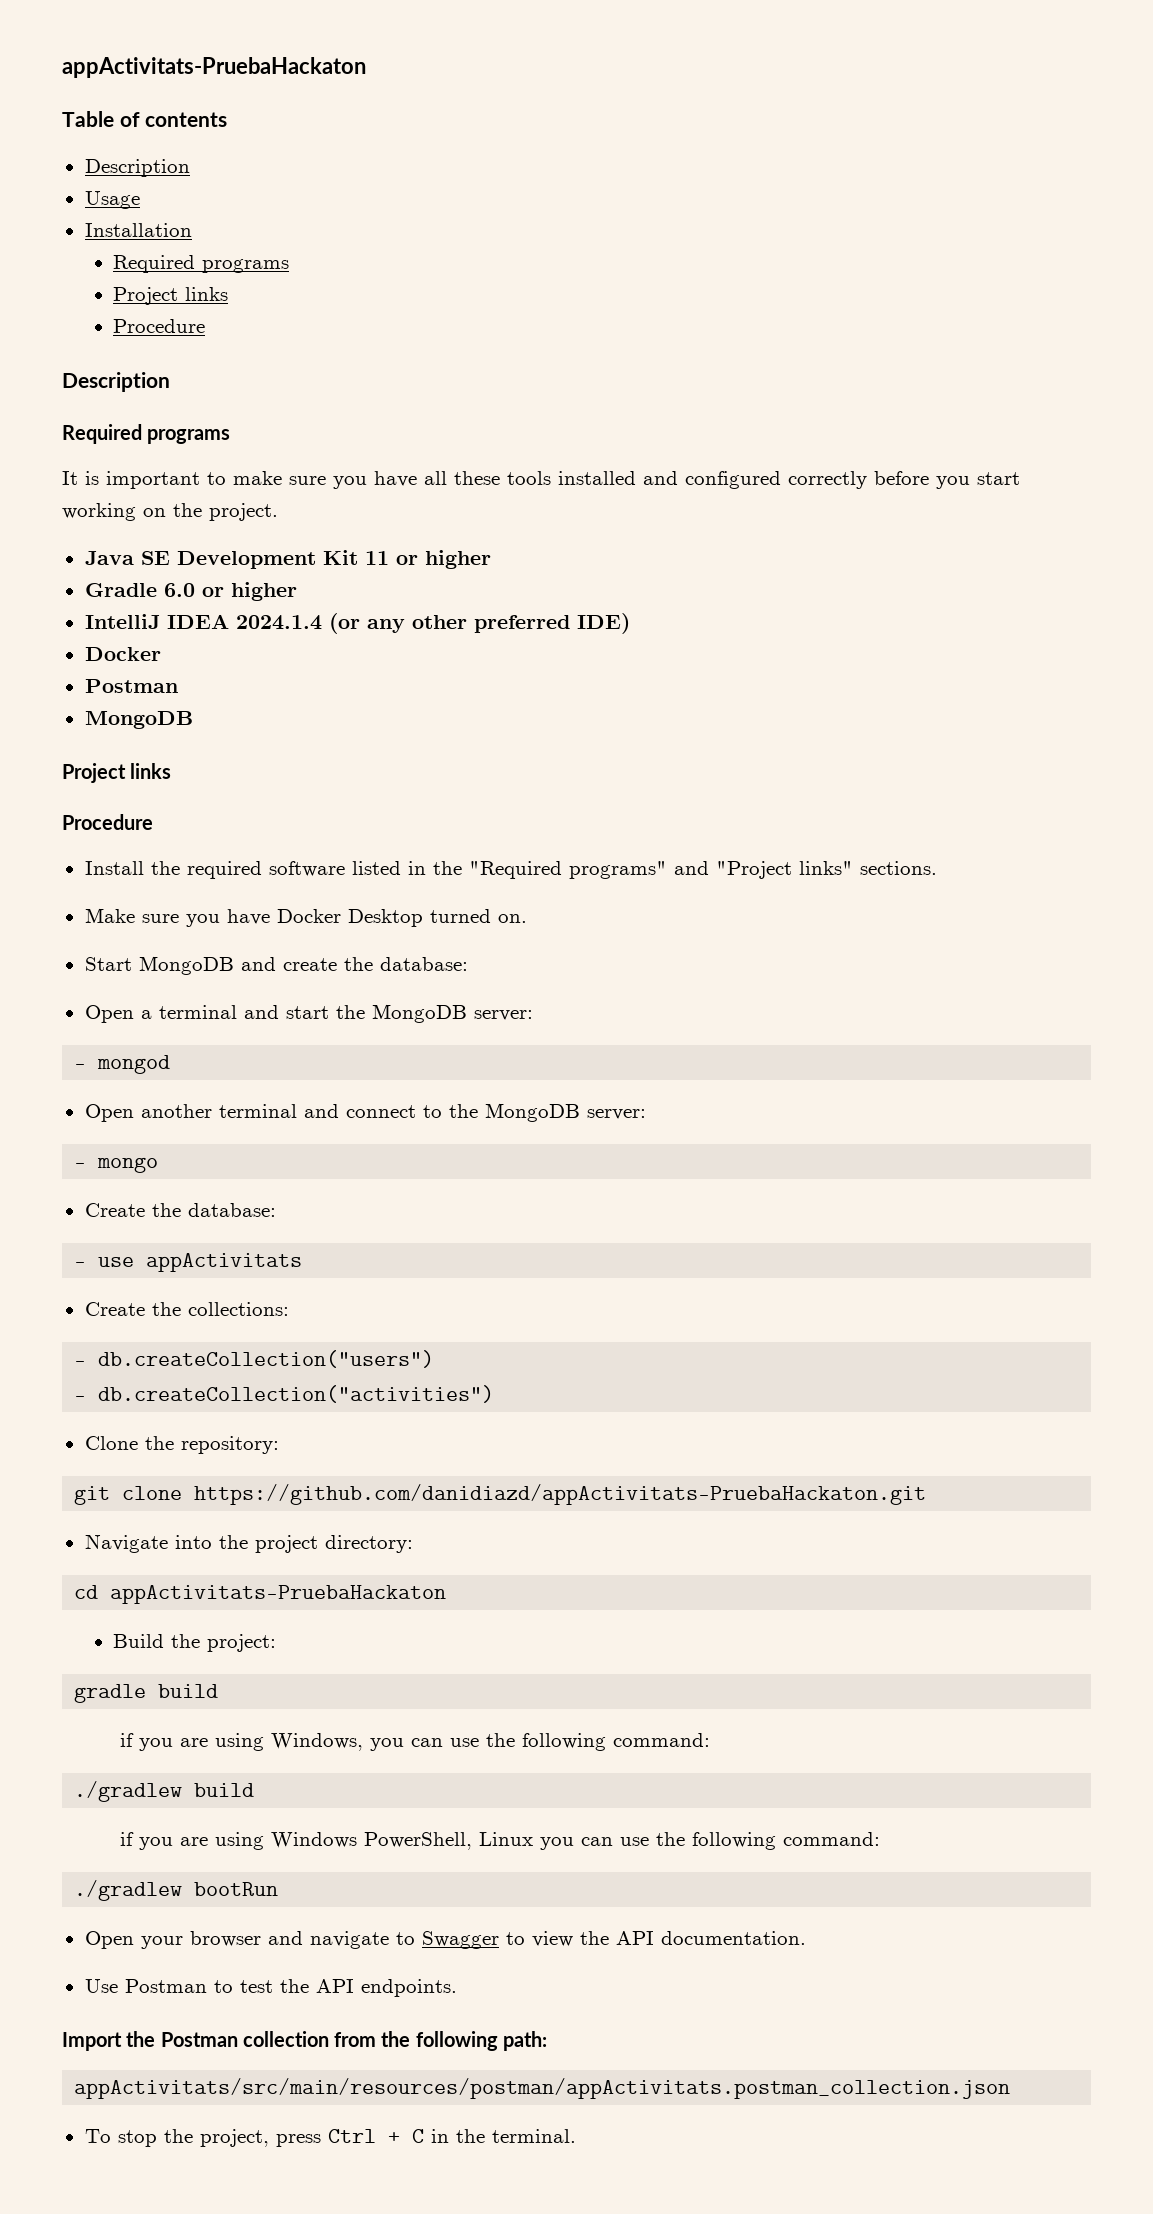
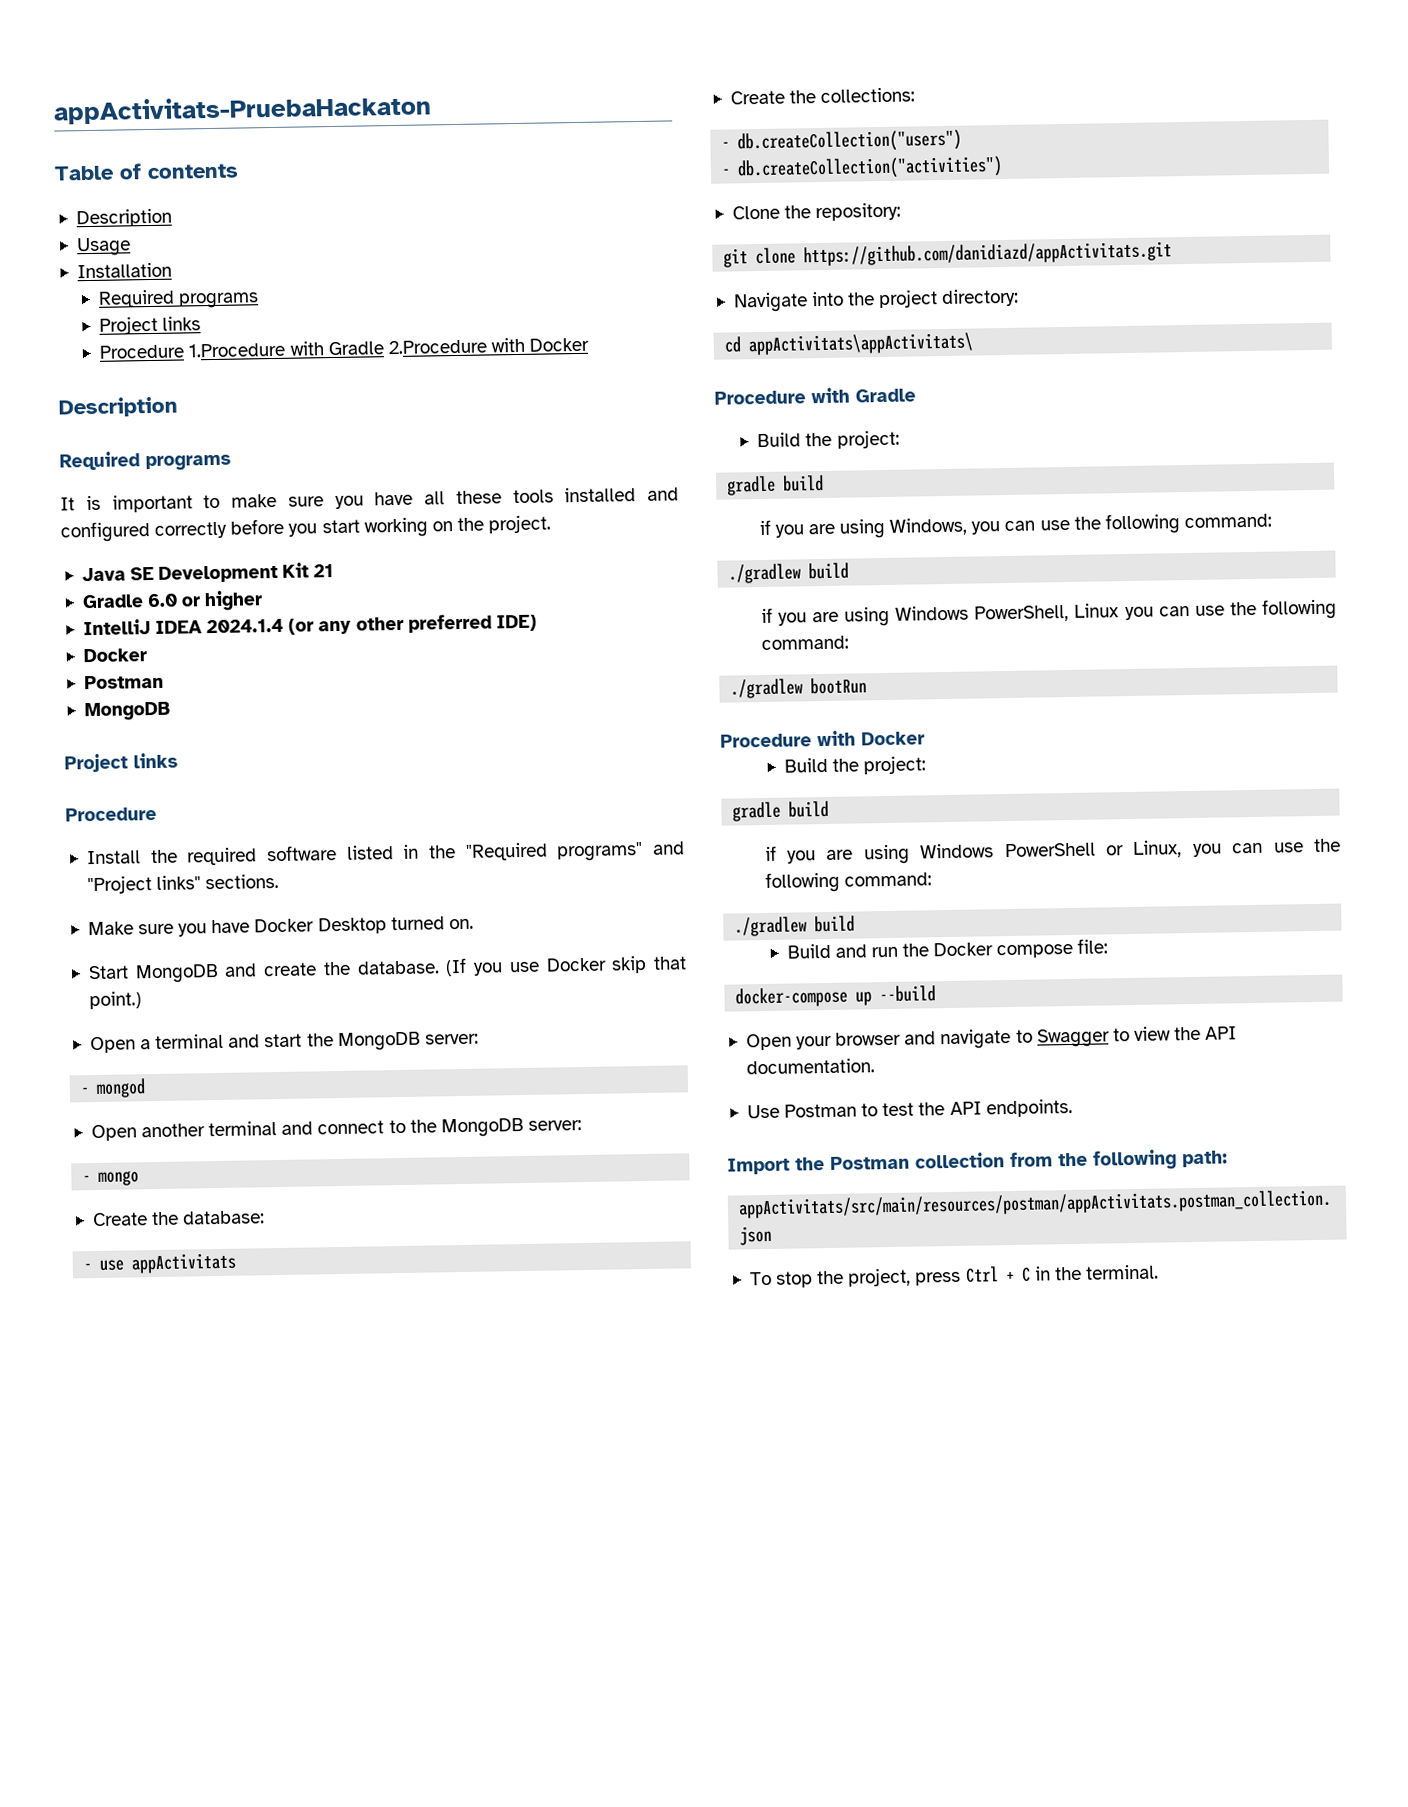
(206, 326) none -> [188,337,590,358] 1.Procedure with Gradle 2.Procedure with Docker
[364,550,491,569] 11 or higher -> [313,564,335,578] 21
[379,957,468,971] database: -> [356,955,687,977] [88,991,142,1010] database. (If you use Docker skip that point.)
[194,1484,927,1505] https://github.com/danidiazd/appActivitats-PruebaHackaton.git -> [803,241,1173,267] https://github.com/danidiazd/appActivitats.git
[110,1585,447,1604] appActivitats-PruebaHackaton -> [748,332,974,356] [714,387,916,405] appActivitats\appActivitats\ // Procedure with Gradle
(279, 1889) none -> [720,730,925,748] [783,755,926,775] [732,800,830,822] [764,838,1341,865] [764,871,932,894] [734,915,856,937] [786,938,1109,959] [735,985,937,1008] // Procedure with Docker // Build the project: // gradle build // if you are using Windows PowerShell or Linux, you can use the following command: // ./gradlew build // Build and run the Docker compose file: // docker-compose up --build

